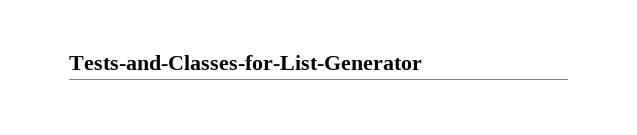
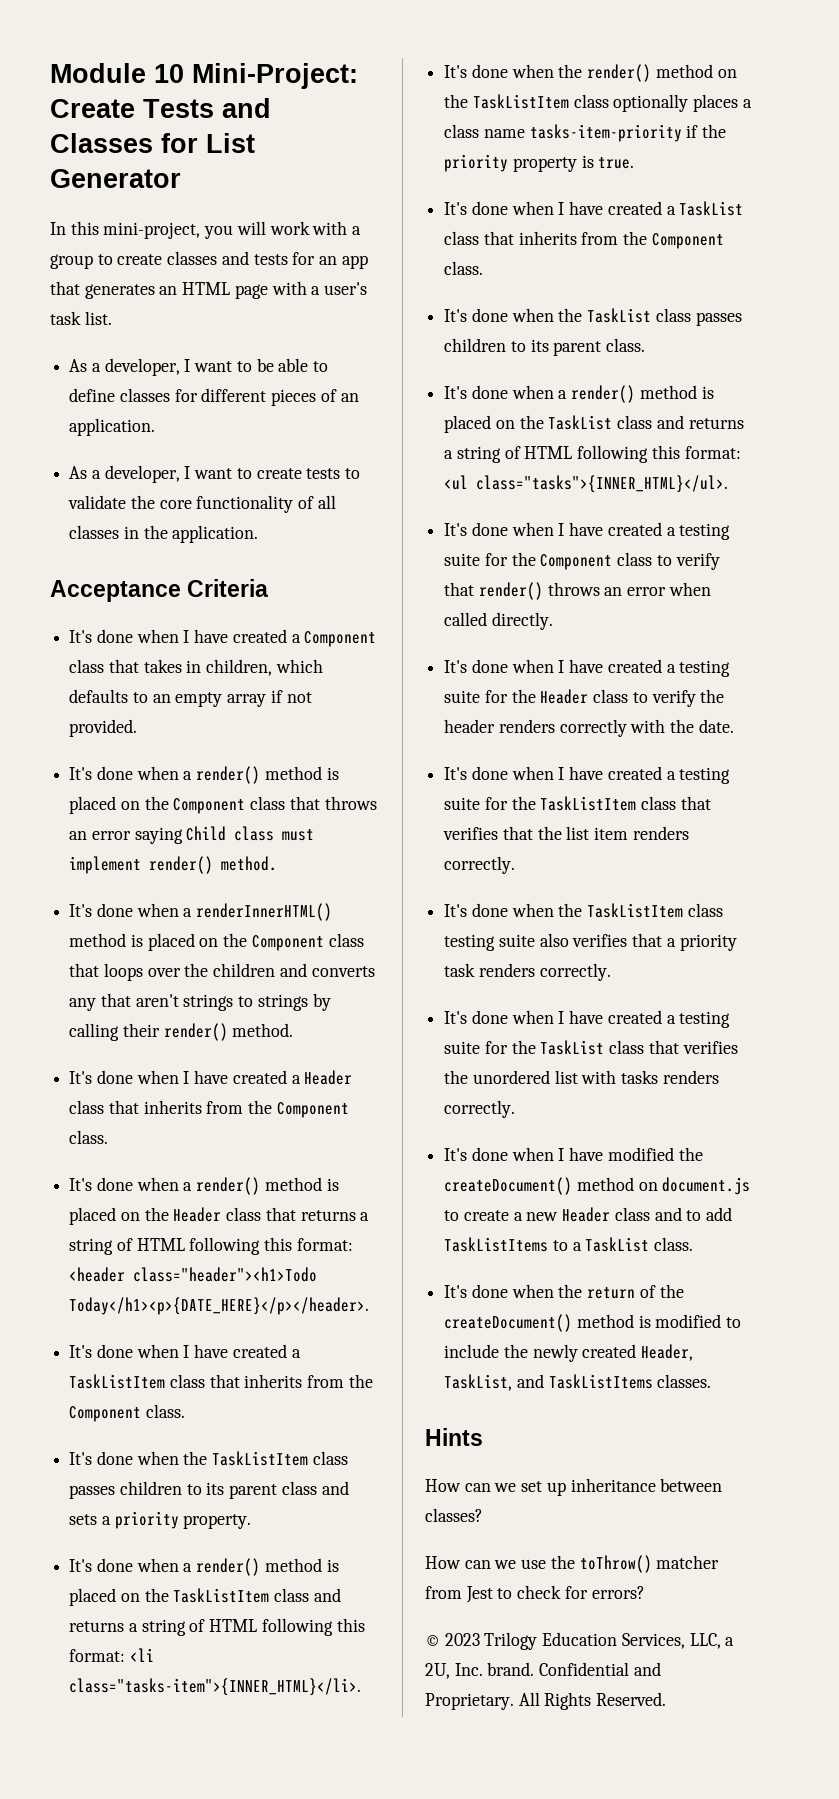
[69,55,422,70] Tests-and-Classes-for-List-Generator -> [50,63,358,89] [50,98,271,118] [50,133,255,153] [50,169,181,188] [50,221,362,239] [50,251,368,269] [50,281,368,299] [50,311,112,325] [69,358,329,376] [69,388,359,406] [69,418,156,436] [69,465,361,483] [68,495,336,513] [69,525,259,543] [50,579,269,602] [69,629,377,647] [69,659,323,676] [69,689,312,707] [69,719,138,737] [69,766,339,784] [69,796,377,814] [69,826,315,844] [69,856,278,874] [69,903,333,921] [69,933,364,951] [69,963,375,981] [69,993,331,1011] [69,1023,294,1041] [69,1070,353,1085] [69,1100,349,1118] [69,1130,109,1144] [69,1177,339,1195] [69,1207,370,1225] [69,1237,353,1255] [69,1267,318,1282] [69,1297,370,1315] [69,1344,301,1358] [69,1374,373,1389] [69,1404,185,1422] [69,1451,348,1466] [69,1481,349,1499] [69,1511,252,1529] [69,1558,339,1576] [69,1588,341,1606] [69,1618,365,1636] [69,1648,154,1662] [69,1678,362,1696] [444,64,737,82] [444,94,752,112] [444,124,727,142] [444,154,635,172] [444,201,744,216] [444,231,724,249] [444,261,484,275] [444,308,742,326] [444,338,646,356] [444,385,714,403] [444,415,744,433] [444,445,741,463] [444,475,729,493] [444,522,731,540] [444,552,720,570] [444,582,711,600] [444,612,553,630] [444,659,731,677] [444,689,725,707] [444,719,734,737] [444,766,731,784] [444,796,711,811] [443,826,689,840] [444,856,516,874] [444,903,723,918] [444,933,737,951] [444,963,611,981] [444,1010,731,1028] [444,1040,738,1055] [444,1070,719,1084] [444,1100,516,1118] [444,1147,703,1161] [444,1177,751,1195] [444,1207,733,1222] [444,1237,694,1252] [444,1284,684,1299] [444,1314,742,1332] [444,1344,694,1362] [444,1374,712,1391] [425,1428,483,1446] [425,1478,723,1496] [425,1508,483,1522] [425,1555,720,1573] [425,1585,645,1603] [425,1632,735,1650] [425,1662,661,1679] [425,1692,667,1710] Module 10 Mini-Project: Create Tests and Classes for List Generator // In this mini-project, you will work with a group to create classes and tests for an app that generates an HTML page with a user's task list. // As a developer, I want to be able to define classes for different pieces of an application. // As a developer, I want to create tests to validate the core functionality of all classes in the application. // Acceptance Criteria // It's done when I have created a Component class that takes in children, which defaults to an empty array if not provided. // It's done when a render() method is placed on the Component class that throws an error saying Child class must implement render() method. // It's done when a renderInnerHTML() method is placed on the Component class that loops over the children and converts any that aren't strings to strings by calling their render() method. // It's done when I have created a Header class that inherits from the Component class. // It's done when a render() method is placed on the Header class that returns a string of HTML following this format: <header class="header"><h1>Todo Today</h1><p>{DATE_HERE}</p></header>. // It's done when I have created a TaskListItem class that inherits from the Component class. // It's done when the TaskListItem class passes children to its parent class and sets a priority property. // It's done when a render() method is placed on the TaskListItem class and returns a string of HTML following this format: <li class="tasks-item">{INNER_HTML}</li>. // It's done when the render() method on the TaskListItem class optionally places a class name tasks-item-priority if the priority property is true. // It's done when I have created a TaskList class that inherits from the Component class. // It's done when the TaskList class passes children to its parent class. // It's done when a render() method is placed on the TaskList class and returns a string of HTML following this format: <ul class="tasks">{INNER_HTML}</ul>. // It's done when I have created a testing suite for the Component class to verify that render() throws an error when called directly. // It's done when I have created a testing suite for the Header class to verify the header renders correctly with the date. // It's done when I have created a testing suite for the TaskListItem class that verifies that the list item renders correctly. // It's done when the TaskListItem class testing suite also verifies that a priority task renders correctly. // It's done when I have created a testing suite for the TaskList class that verifies the unordered list with tasks renders correctly. // It's done when I have modified the createDocument() method on document.js to create a new Header class and to add TaskListItems to a TaskList class. // It's done when the return of the createDocument() method is modified to include the newly created Header, TaskList, and TaskListItems classes. // Hints // How can we set up inheritance between classes? // How can we use the toThrow() matcher from Jest to check for errors? // © 2023 Trilogy Education Services, LLC, a 2U, Inc. brand. Confidential and Proprietary. All Rights Reserved.

